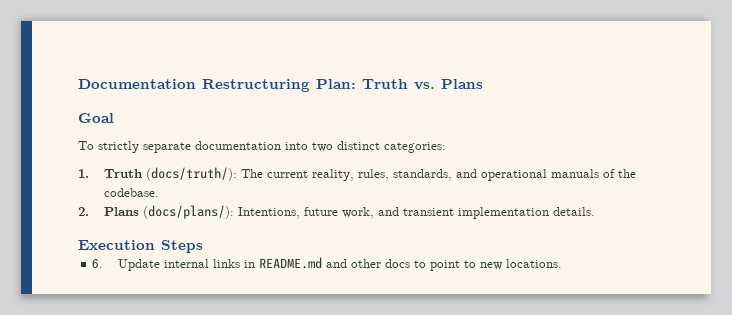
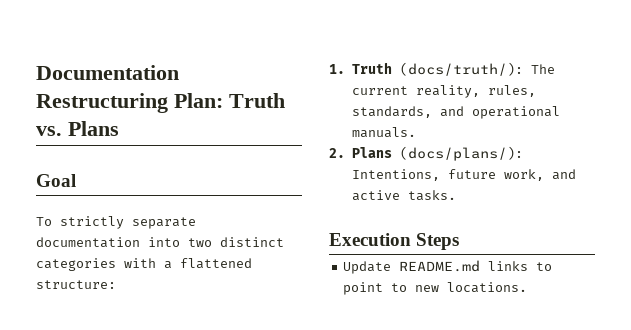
[384,142,446,153] categories: -> [36,258,252,271] [36,280,116,289] categories with a flattened structure:
[550,169,636,178] [103,188,159,197] manuals of the codebase. -> [351,127,416,138] manuals.
[402,207,595,219] transient implementation details. -> [351,190,456,201] active tasks.
[92,257,411,271] 6. Update internal links in README.md and other docs -> [343,260,529,274] Update README.md links

